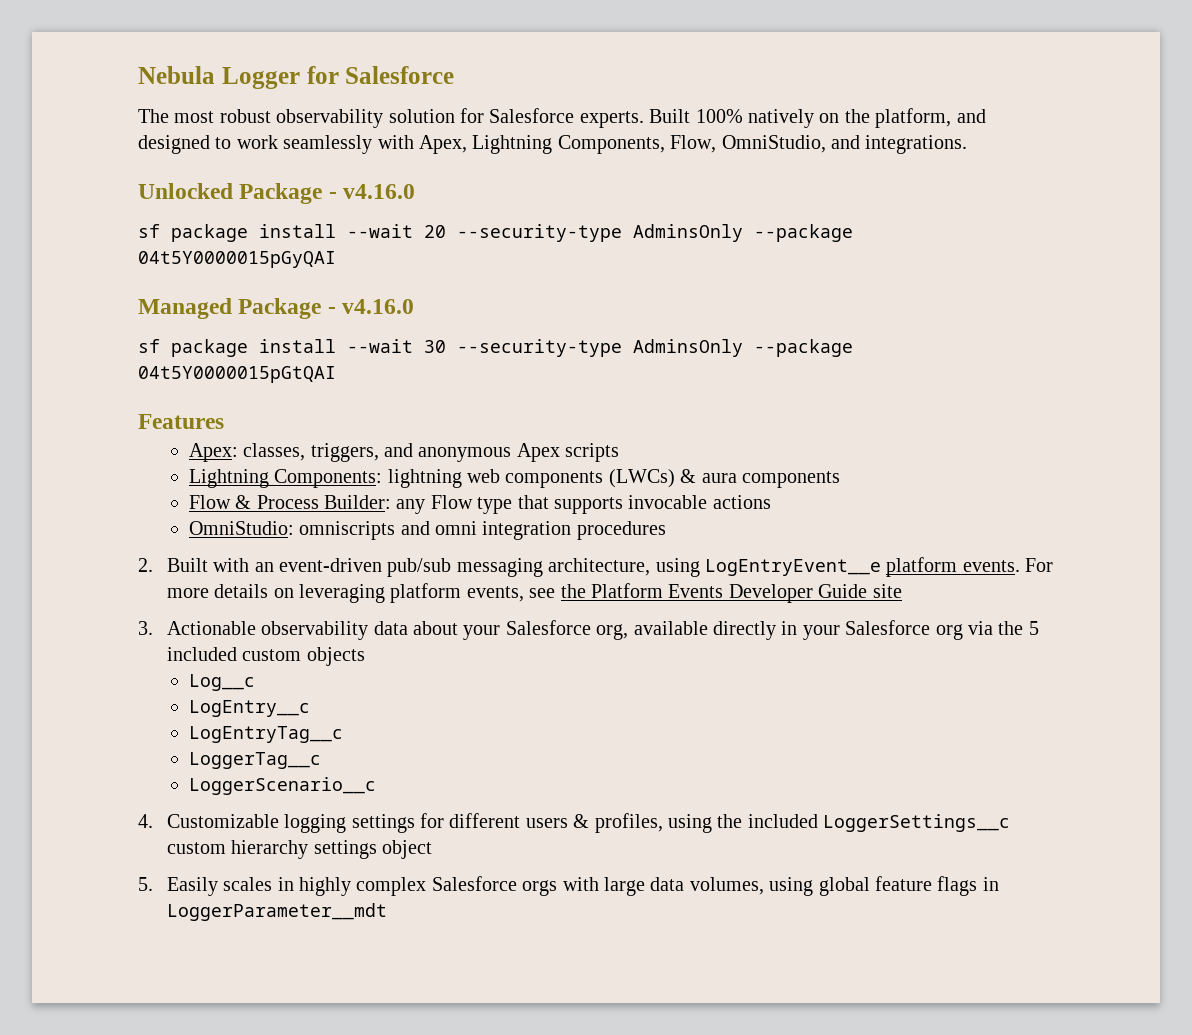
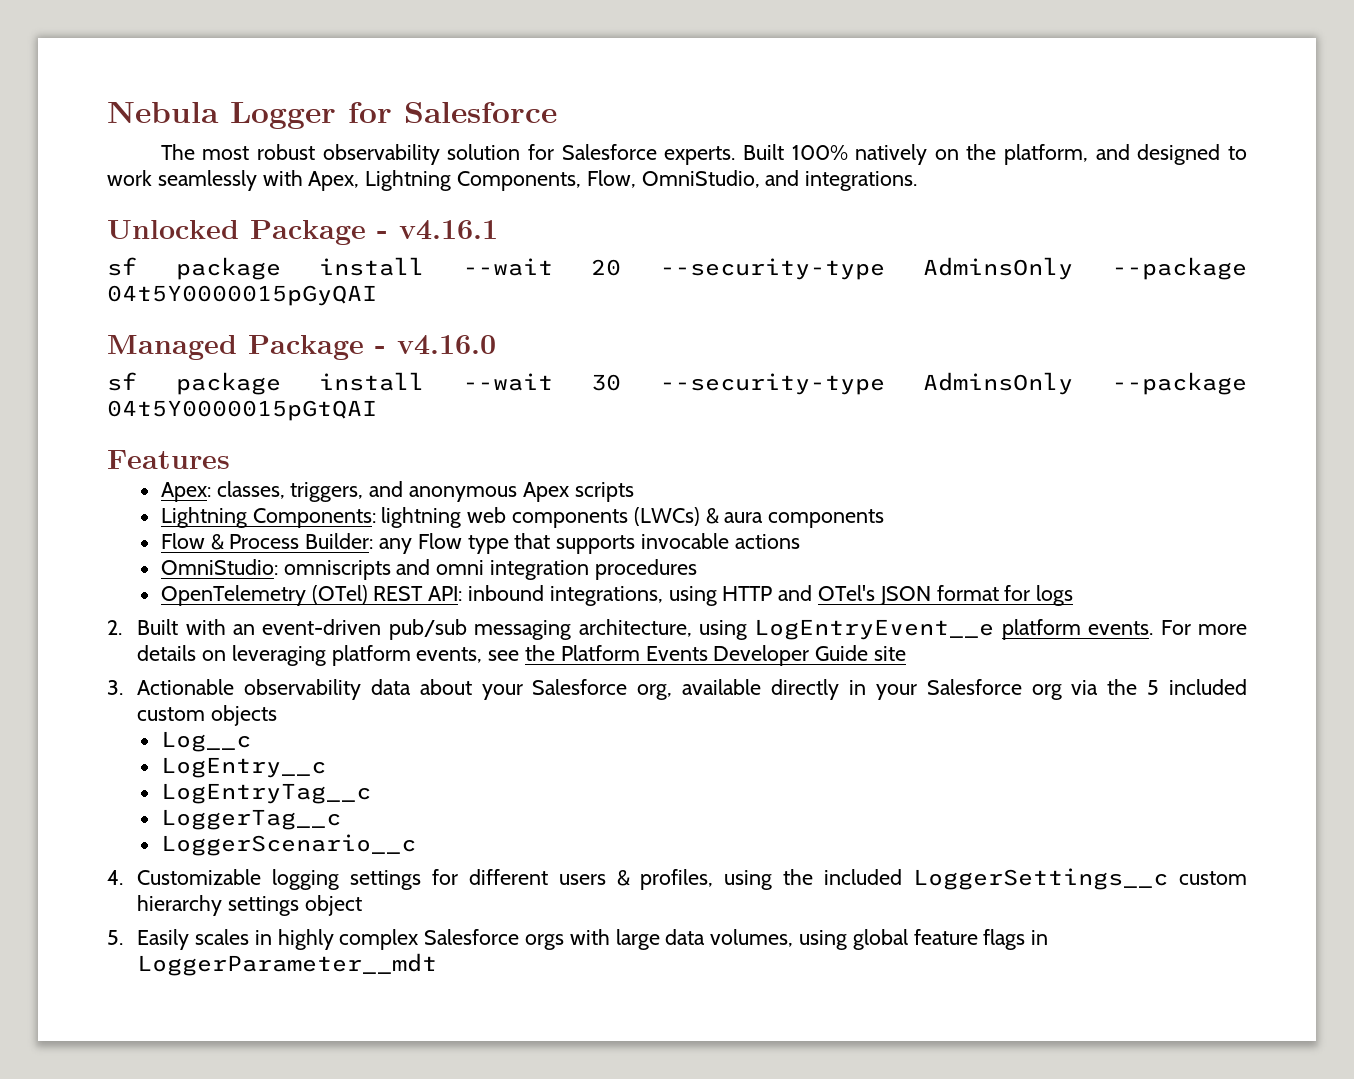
[343,184,416,199] v4.16.0 -> [399,220,498,240] v4.16.1
(666, 530) none -> [160,585,1074,606] // OpenTelemetry (OTel) REST API: inbound integrations, using HTTP and OTel's JSON format for logs

